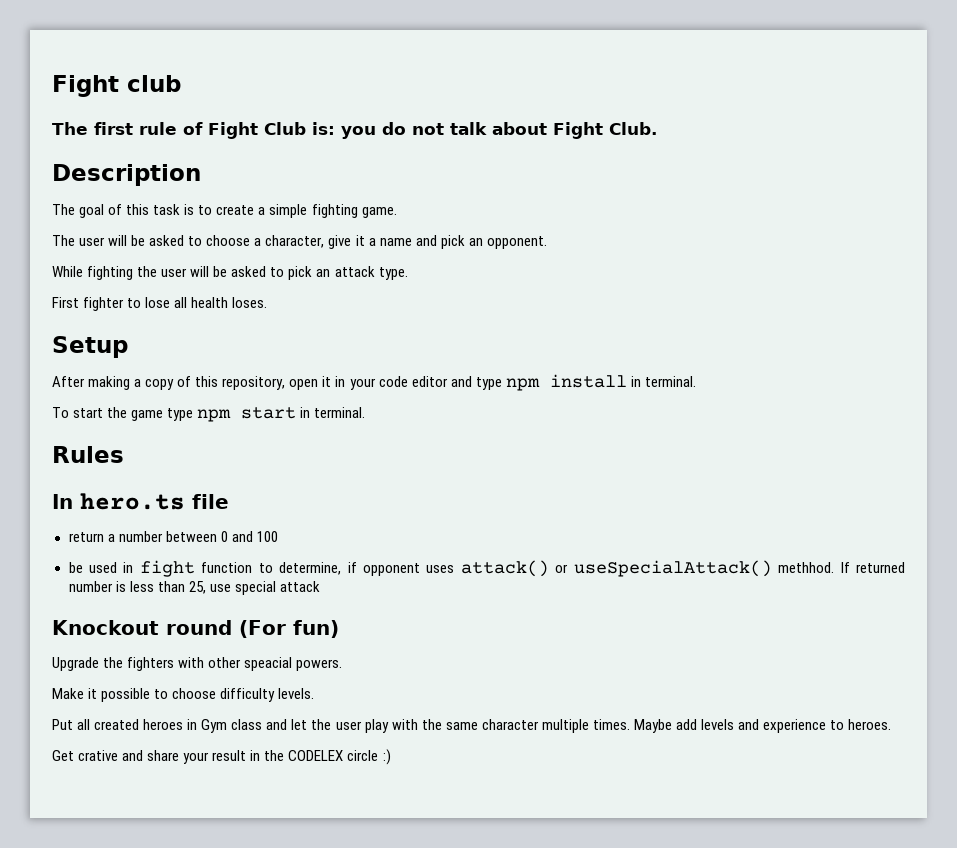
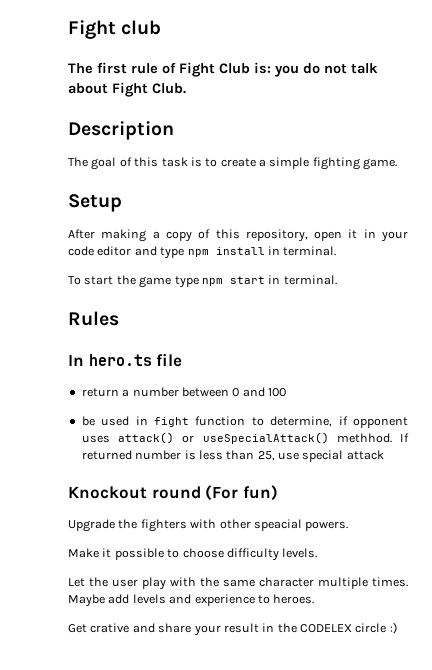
[52,235,547,249] [52,266,408,280] [52,297,268,311] // The user will be asked to choose a character, give it a name and pick an opponent. // While fighting the user will be asked to pick an attack type. // First fighter to lose all health loses. -> (398, 164) none
[52,719,308,733] Put all created heroes in Gym class and let -> [68,578,85,587] Let

